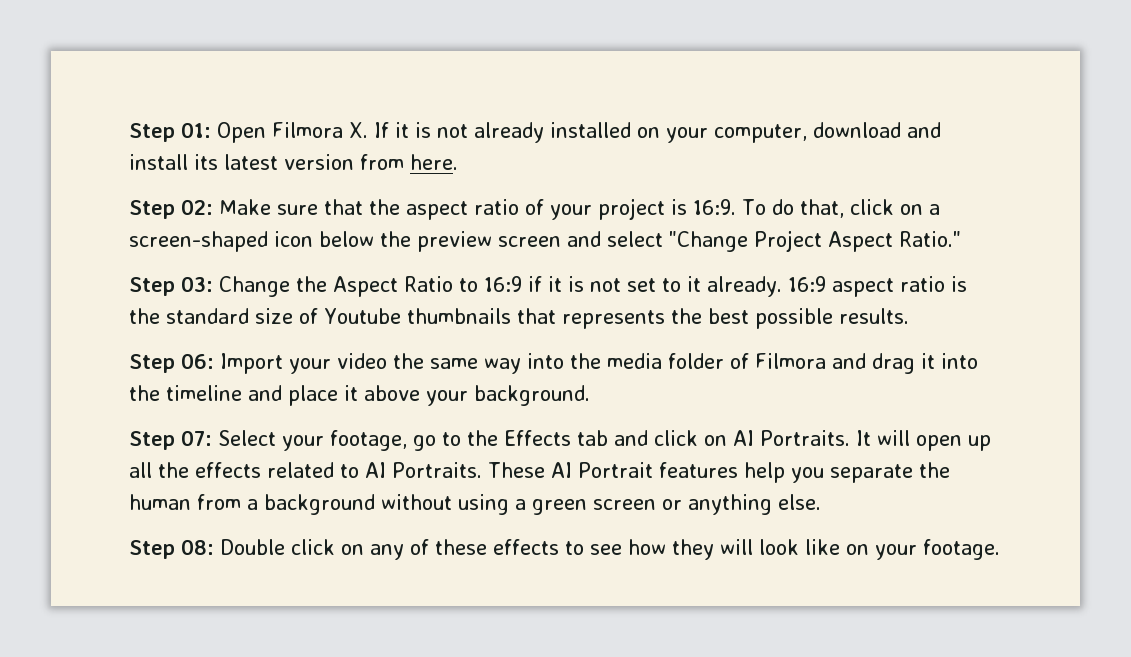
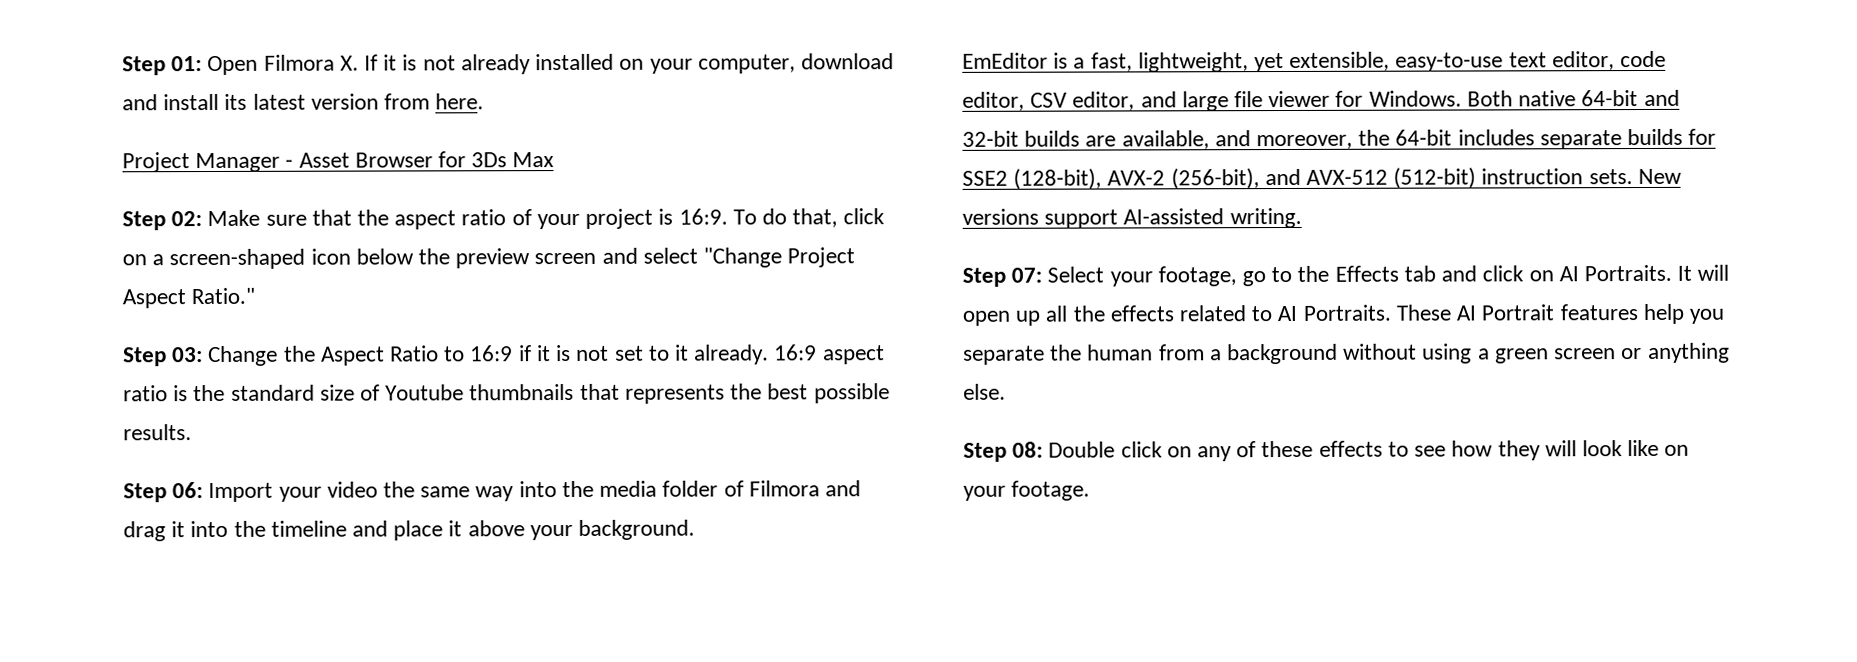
(458, 162) none -> [122,151,555,173] // Project Manager - Asset Browser for 3Ds Max
(590, 395) none -> [962,50,1667,73] [962,89,1680,112] [962,128,1717,150] [962,167,1682,190] [962,207,1302,229] // EmEditor is a fast, lightweight, yet extensible, easy-to-use text editor, code editor, CSV editor, and large file viewer for Windows. Both native 64-bit and 32-bit builds are available, and moreover, the 64-bit includes separate builds for SSE2 (128-bit), AVX-2 (256-bit), and AVX-512 (512-bit) instruction sets. New versions support AI-assisted writing.

